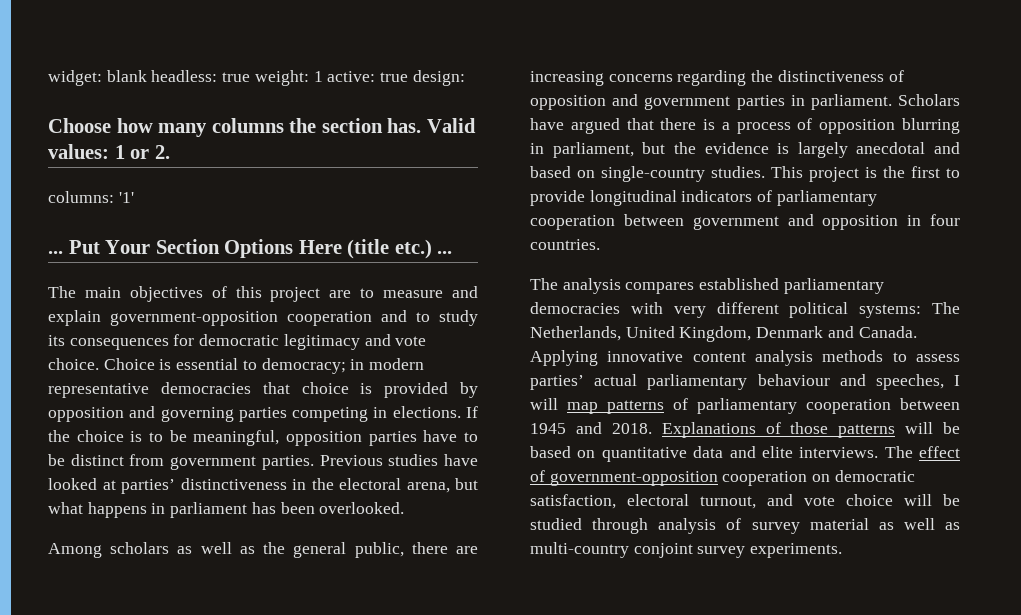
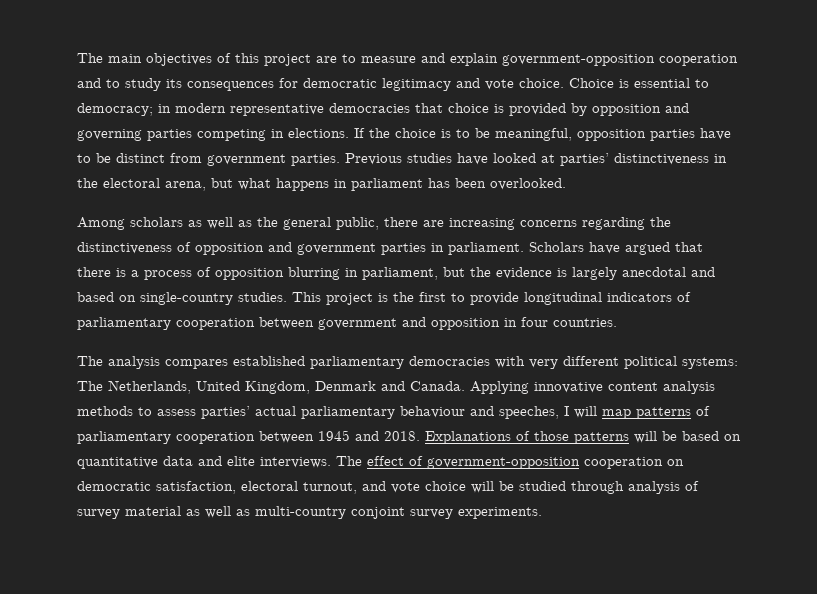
[48,70,465,86] [48,118,476,137] [48,144,170,159] [48,191,134,203] [48,239,453,259] widget: blank headless: true weight: 1 active: true design: // Choose how many columns the section has. Valid values: 1 or 2. // columns: '1' // ... Put Your Section Options Here (title etc.) ... // -> (77, 58) none

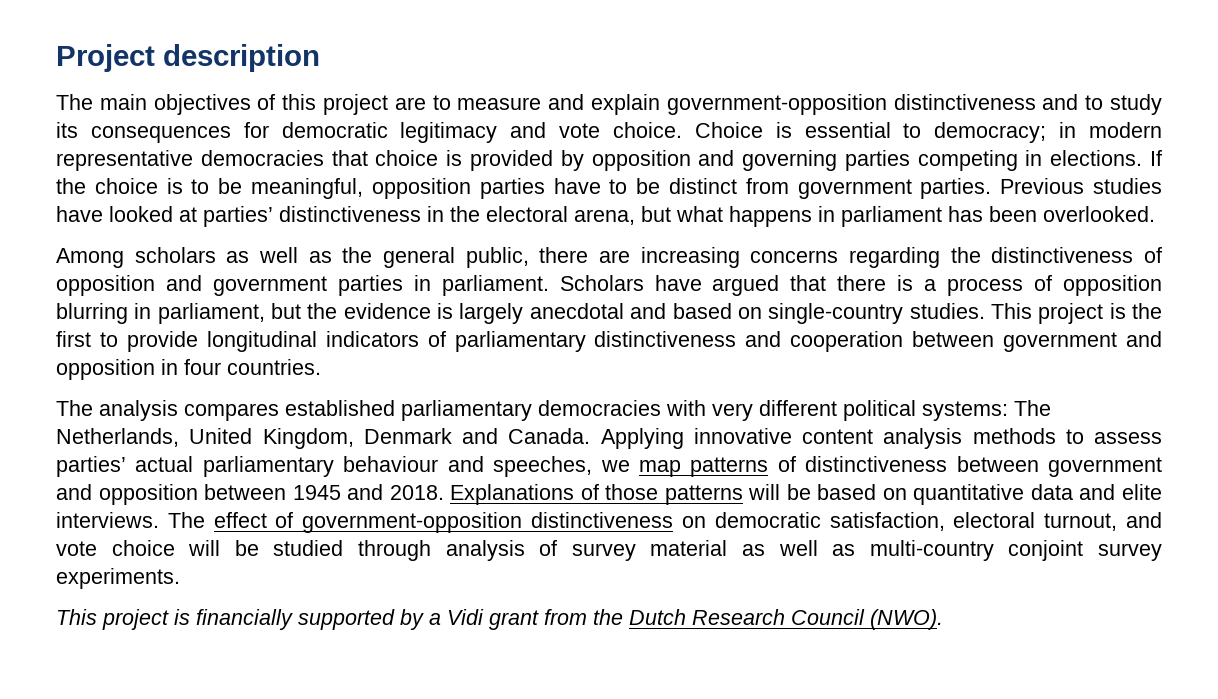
(77, 58) none -> [56,44,320,72] Project description //
[659,54,738,66] cooperation -> [893,94,1036,110] distinctiveness
(171, 323) none -> [594,331,782,347] distinctiveness and
[564,406,597,418] I will -> [600,460,630,472] we
[77,431,255,444] parliamentary cooperation -> [805,456,1162,477] [56,484,198,505] distinctiveness between government and opposition
[584,457,663,469] cooperation -> [531,512,674,528] distinctiveness
(542, 513) none -> [56,609,943,630] // This project is financially supported by a Vidi grant from the Dutch Research Council (NWO).

